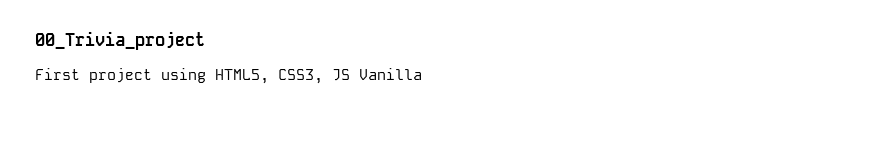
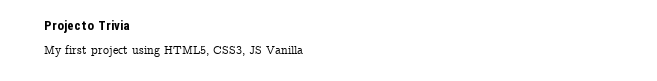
[35,31,205,50] [35,68,80,80] 00_Trivia_project // First -> [44,20,130,33] [44,45,87,57] Projecto Trivia // My first

